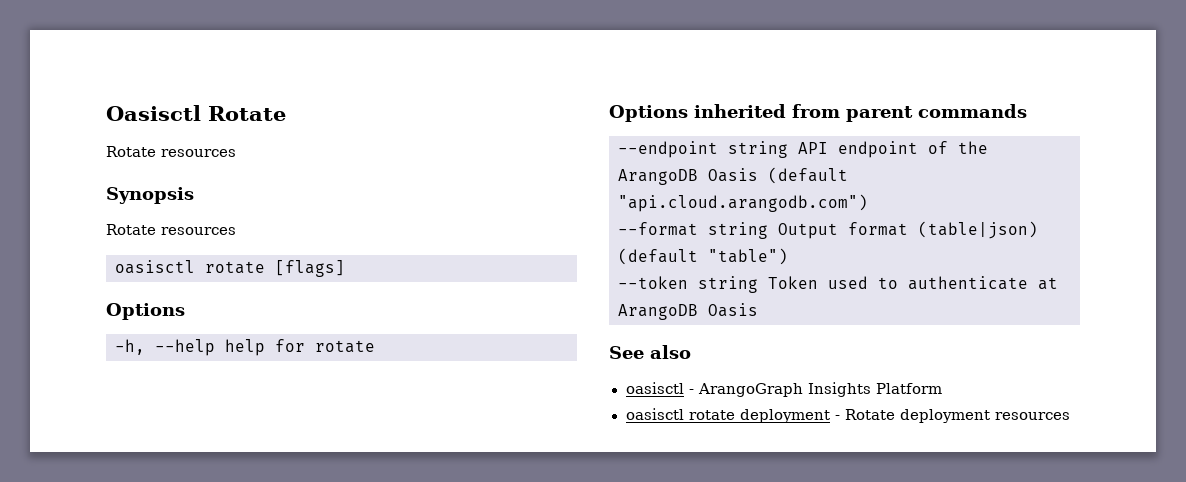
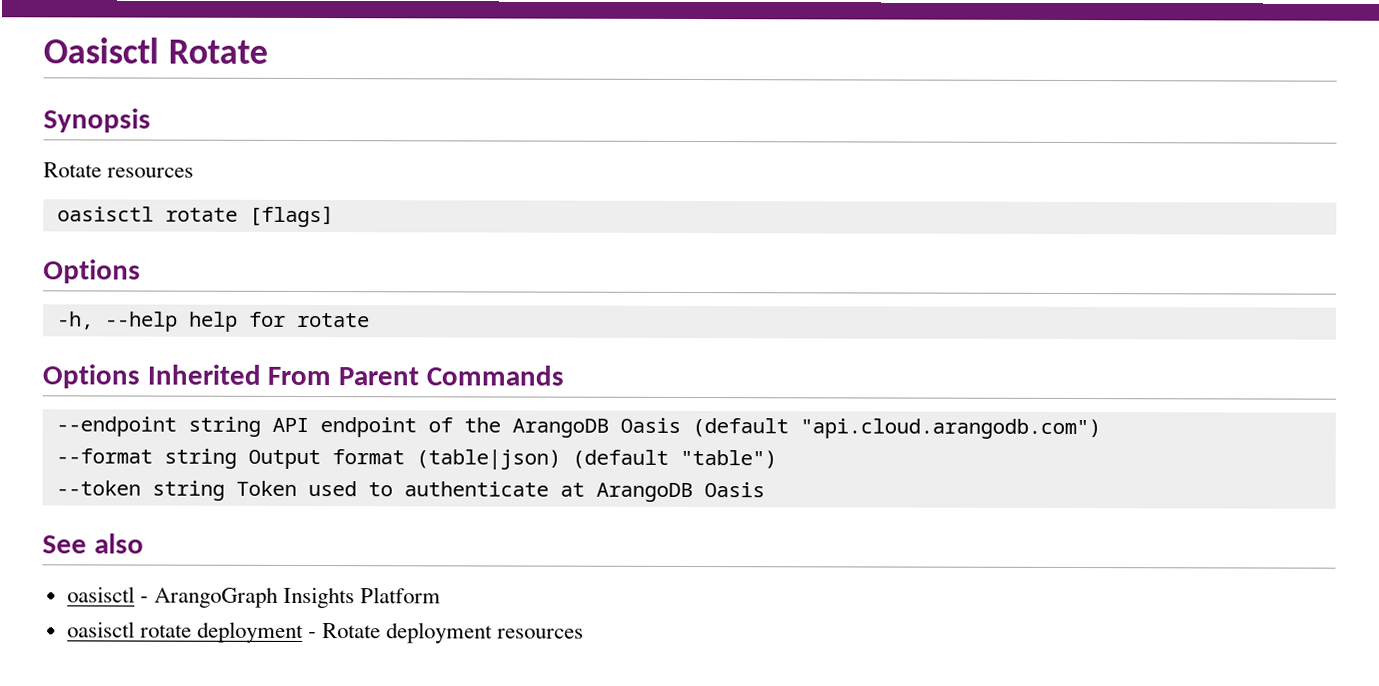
[106,146,236,157] // Rotate resources -> (268, 51) none
[694,104,1027,122] inherited from parent commands -> [146,364,564,386] Inherited From Parent Commands

